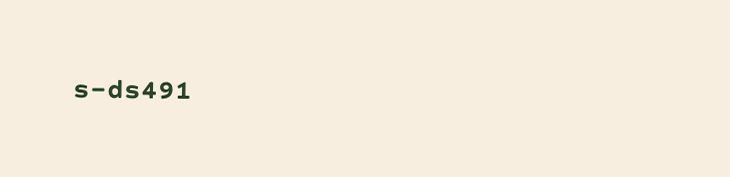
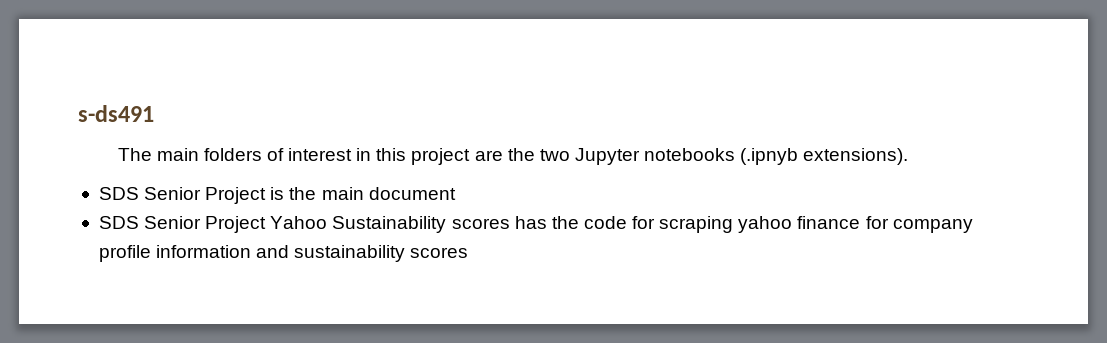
(193, 89) none -> [117,148,909,165] [98,187,456,204] [98,216,973,233] [98,245,469,262] // The main folders of interest in this project are the two Jupyter notebooks (.ipnyb extensions). // SDS Senior Project is the main document // SDS Senior Project Yahoo Sustainability scores has the code for scraping yahoo finance for company profile information and sustainability scores

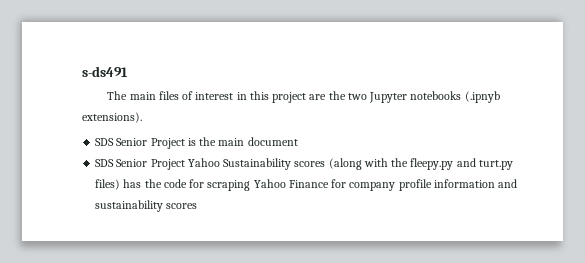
[203,148,262,161] folders -> [158,91,179,100] files
(510, 223) none -> [328,158,513,170] [95,179,121,190] (along with the fleepy.py and turt.py files)
[738,216,861,233] yahoo finance -> [253,179,329,188] Yahoo Finance

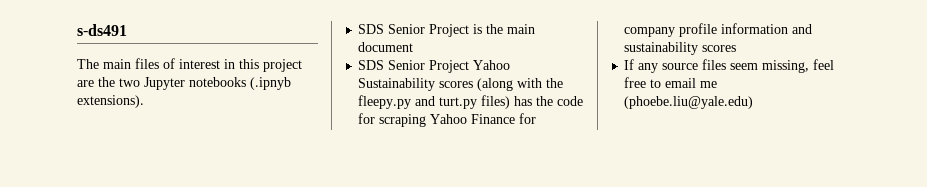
(198, 206) none -> [624,59,835,73] [624,77,718,88] [624,96,754,109] // If any source files seem missing, feel free to email me (phoebe.liu@yale.edu)

